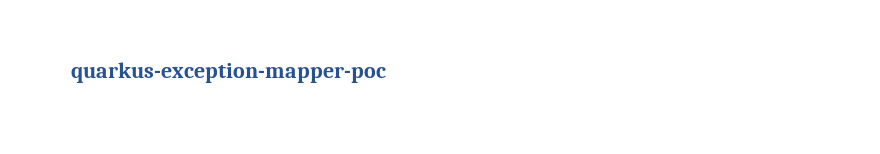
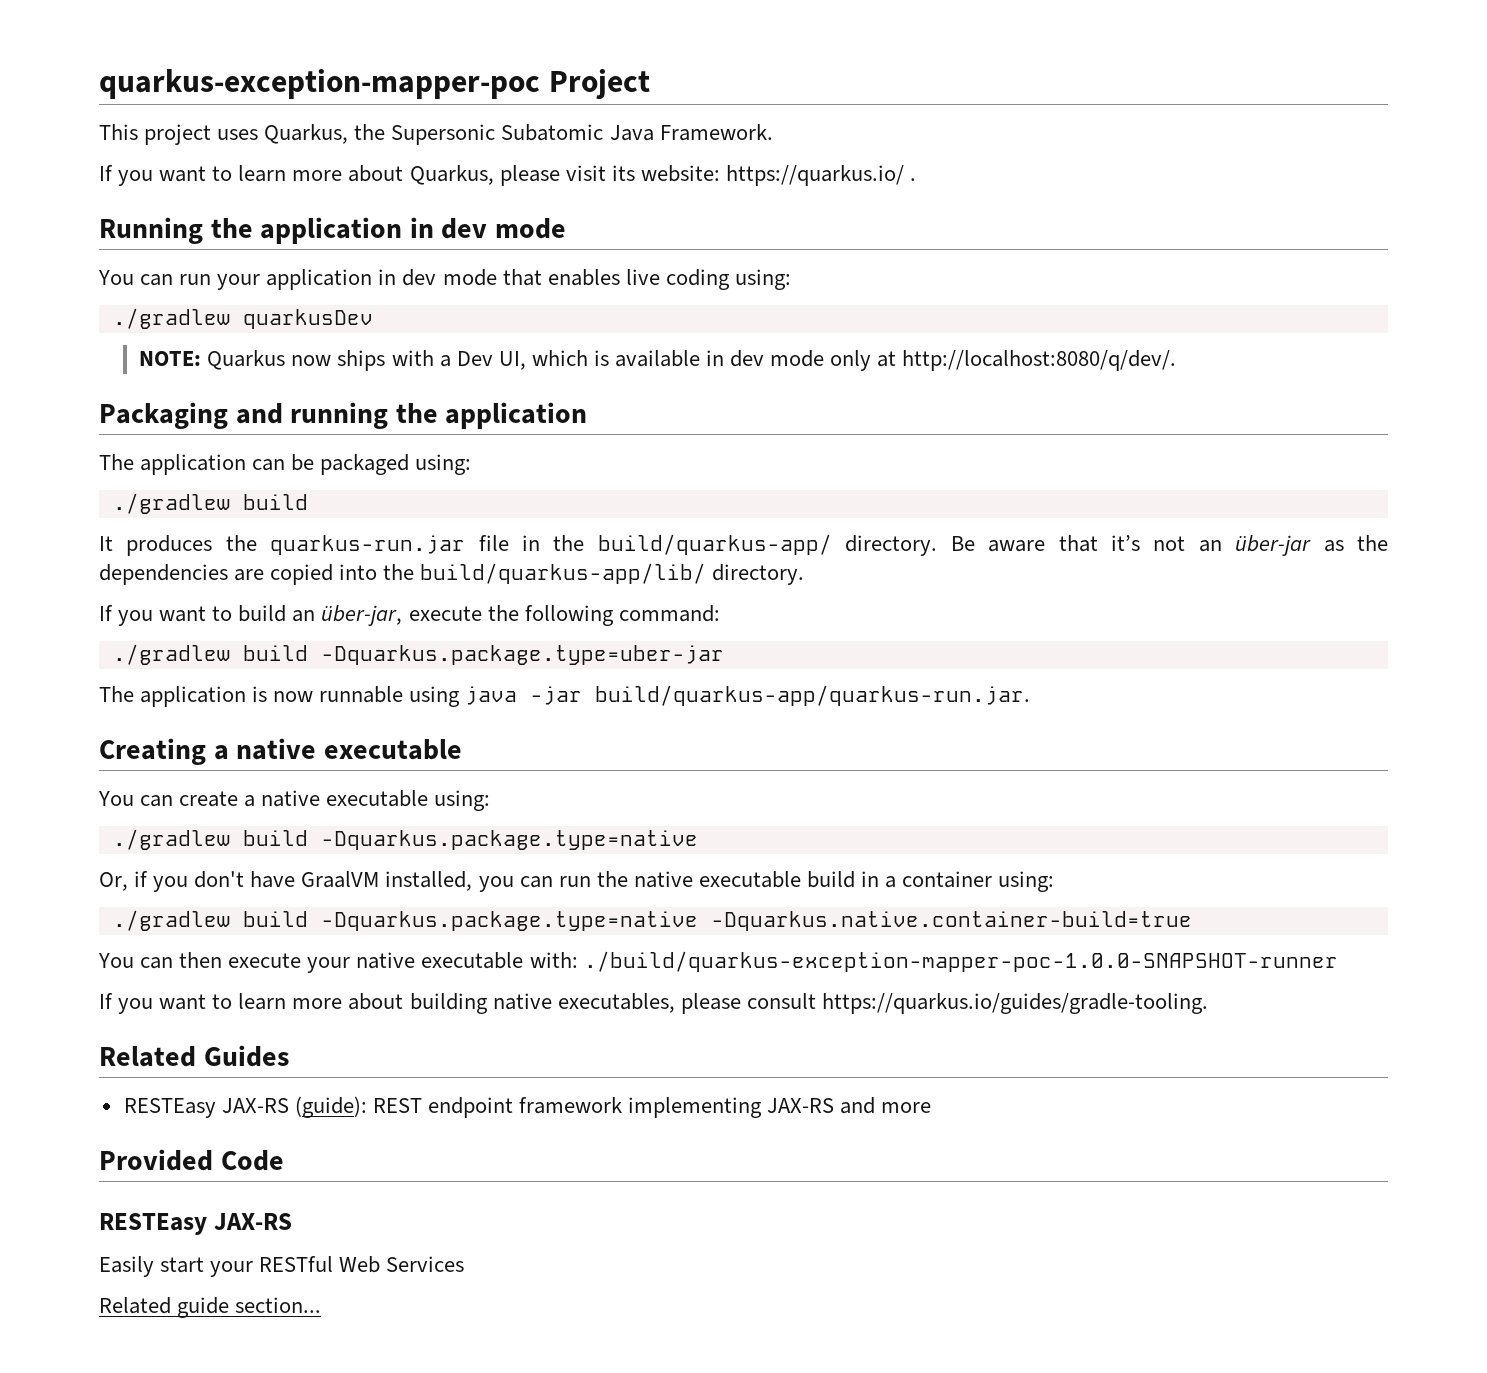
(386, 72) none -> [548,69,650,99] [99,124,773,145] [99,165,916,186] [99,217,566,244] [98,269,791,290] [112,308,373,329] [139,350,1177,371] [99,402,588,429] [99,454,472,475] [112,493,308,514] [99,534,1388,556] [99,563,805,585] [99,605,720,626] [112,644,724,665] [99,685,1031,707] [99,738,462,765] [98,790,491,811] [112,829,698,850] [99,871,1055,892] [112,910,1192,931] [98,951,1338,973] [99,993,1208,1014] [99,1045,289,1067] [123,1096,932,1118] [99,1149,284,1171] [99,1213,292,1235] [99,1256,465,1277] [99,1297,322,1318] Project // This project uses Quarkus, the Supersonic Subatomic Java Framework. // If you want to learn more about Quarkus, please visit its website: https://quarkus.io/ . // Running the application in dev mode // You can run your application in dev mode that enables live coding using: // ./gradlew quarkusDev // NOTE: Quarkus now ships with a Dev UI, which is available in dev mode only at http://localhost:8080/q/dev/. // Packaging and running the application // The application can be packaged using: // ./gradlew build // It produces the quarkus-run.jar file in the build/quarkus-app/ directory. Be aware that it’s not an über-jar as the dependencies are copied into the build/quarkus-app/lib/ directory. // If you want to build an über-jar, execute the following command: // ./gradlew build -Dquarkus.package.type=uber-jar // The application is now runnable using java -jar build/quarkus-app/quarkus-run.jar. // Creating a native executable // You can create a native executable using: // ./gradlew build -Dquarkus.package.type=native // Or, if you don't have GraalVM installed, you can run the native executable build in a container using: // ./gradlew build -Dquarkus.package.type=native -Dquarkus.native.container-build=true // You can then execute your native executable with: ./build/quarkus-exception-mapper-poc-1.0.0-SNAPSHOT-runner // If you want to learn more about building native executables, please consult https://quarkus.io/guides/gradle-tooling. // Related Guides // RESTEasy JAX-RS (guide): REST endpoint framework implementing JAX-RS and more // Provided Code // RESTEasy JAX-RS // Easily start your RESTful Web Services // Related guide section...

